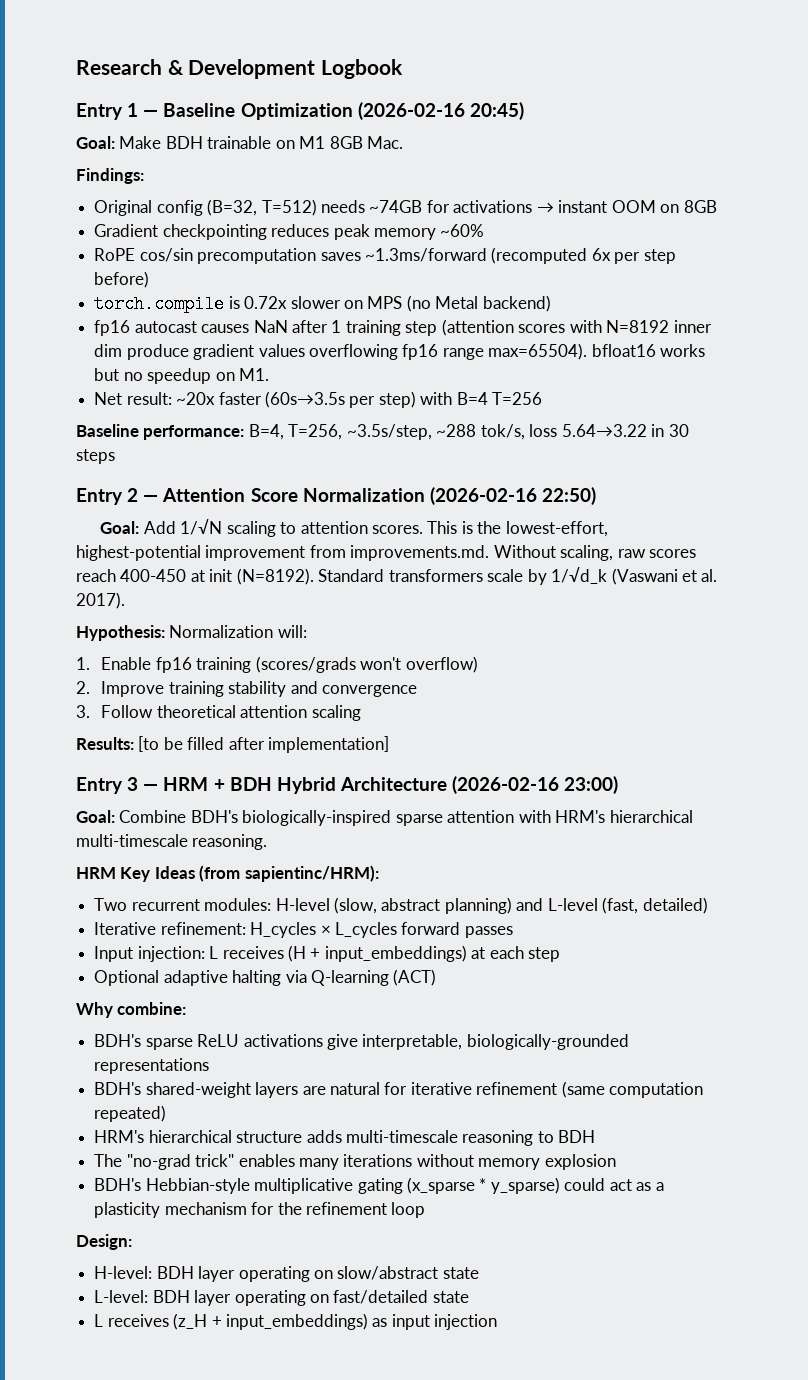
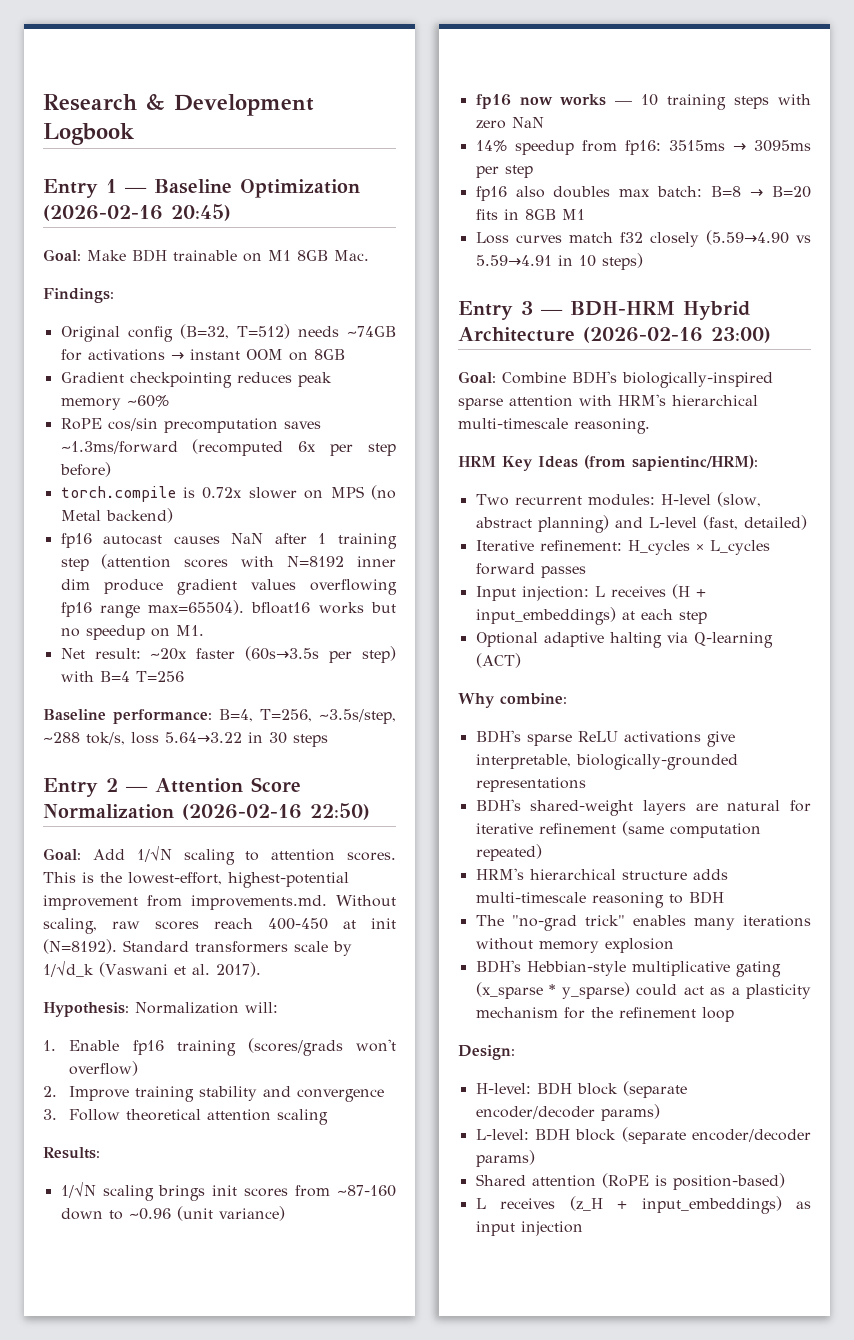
[138,736,390,753] [to be filled after implementation] -> [60,1182,396,1201] [60,1206,285,1221] [475,94,811,110] [475,117,544,129] [475,140,811,155] [475,165,533,178] [475,186,811,201] [475,209,585,220] [475,230,811,247] [475,253,643,270] // 1/√N scaling brings init scores from ~87-160 down to ~0.96 (unit variance) // fp16 now works — 10 training steps with zero NaN // 14% speedup from fp16: 3515ms → 3095ms per step // fp16 also doubles max batch: B=8 → B=20 fits in 8GB M1 // Loss curves match f32 closely (5.59→4.90 vs 5.59→4.91 in 10 steps)
[163,777,272,791] HRM + BDH -> [570,301,675,316] BDH-HRM
[198,1266,479,1282] [94,1290,469,1306] layer operating on slow/abstract state // L-level: BDH layer operating on fast/detailed state -> [576,1081,687,1098] [475,1104,660,1121] [475,1127,811,1144] [475,1150,535,1167] [475,1173,785,1190] block (separate encoder/decoder params) // L-level: BDH block (separate encoder/decoder params) // Shared attention (RoPE is position-based)

